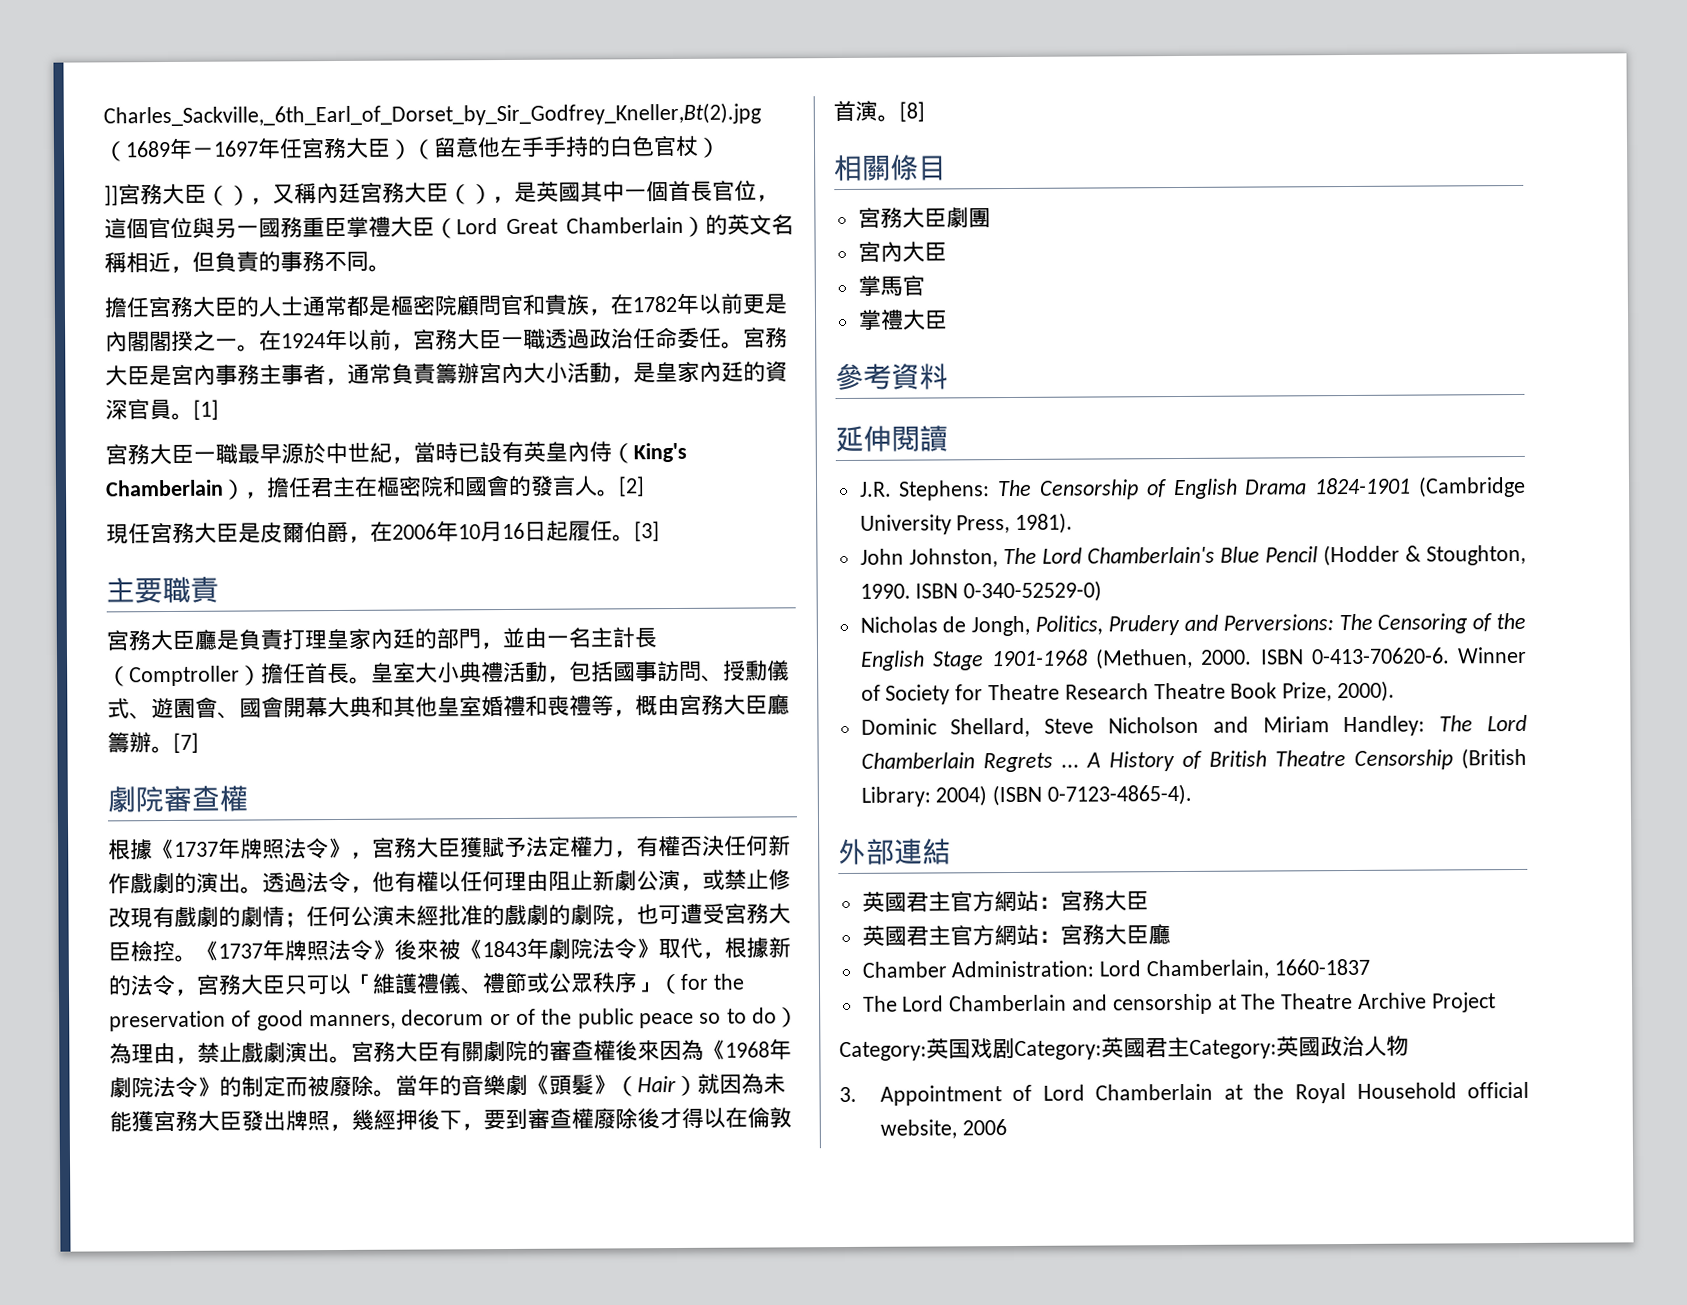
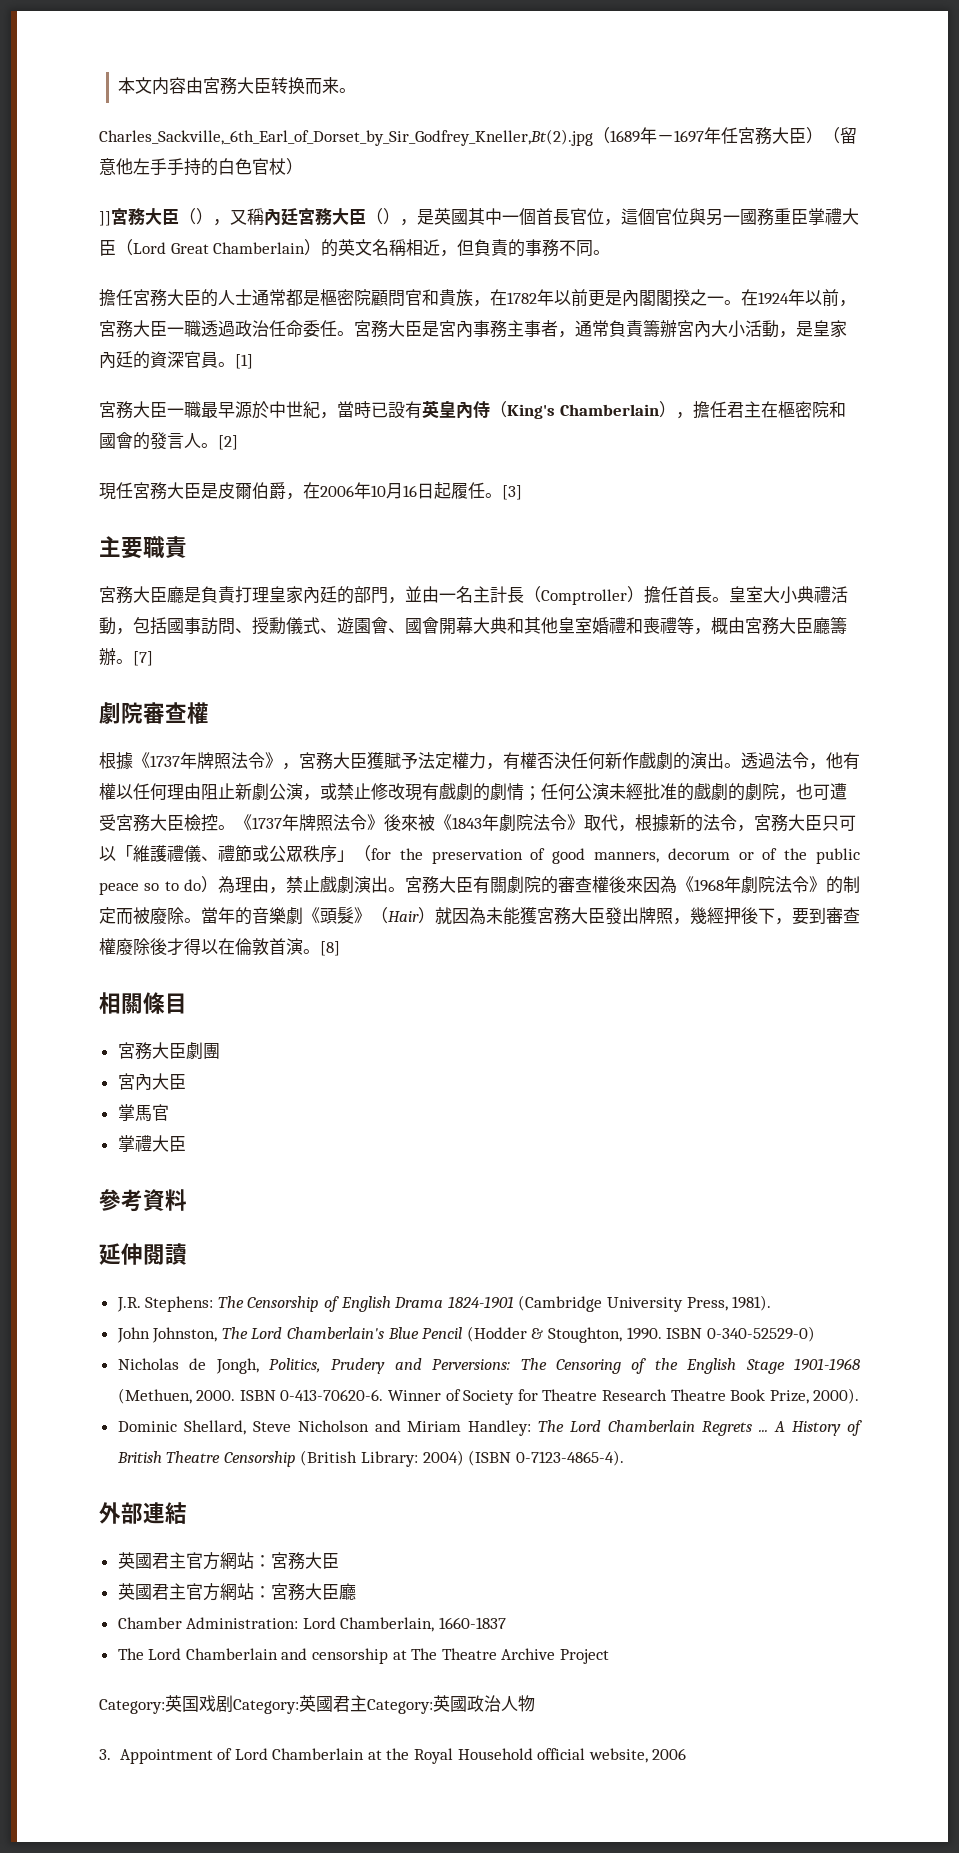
(103, 115) none -> [118,77,357,95] 本文内容由宮務大臣转换而来。 //

